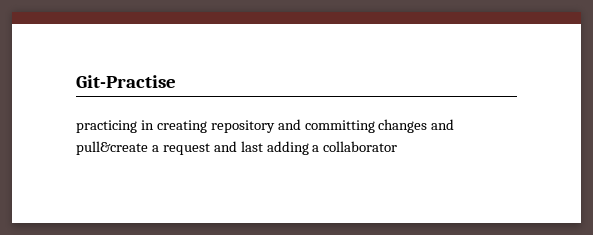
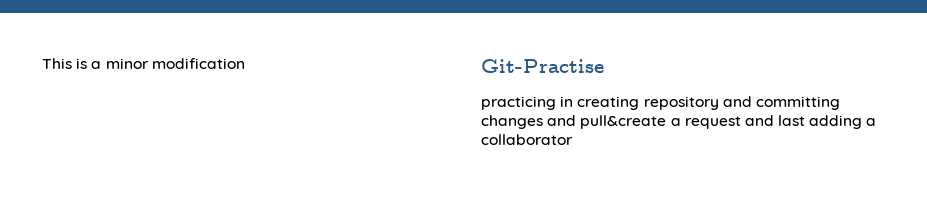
(76, 81) none -> [42,58,245,69] This is a minor modification //

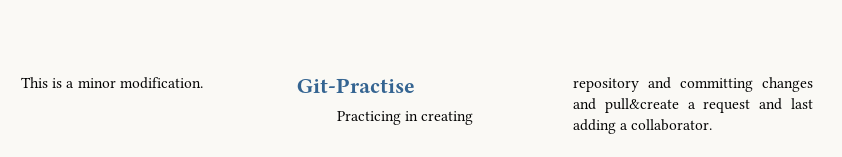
[151,58,245,69] modification -> [119,77,203,89] modification.
[481,96,556,110] practicing -> [336,111,401,125] Practicing
[481,134,573,145] collaborator -> [631,119,713,131] collaborator.

